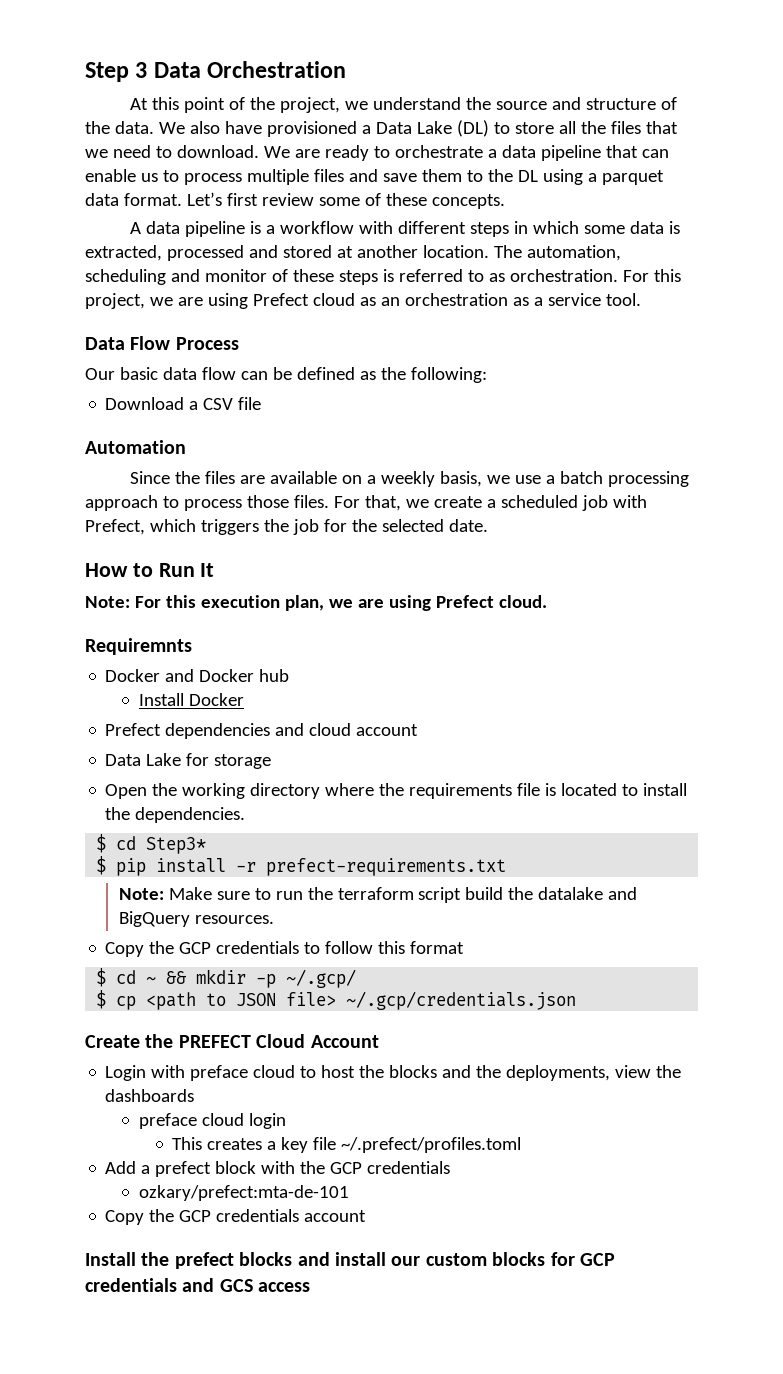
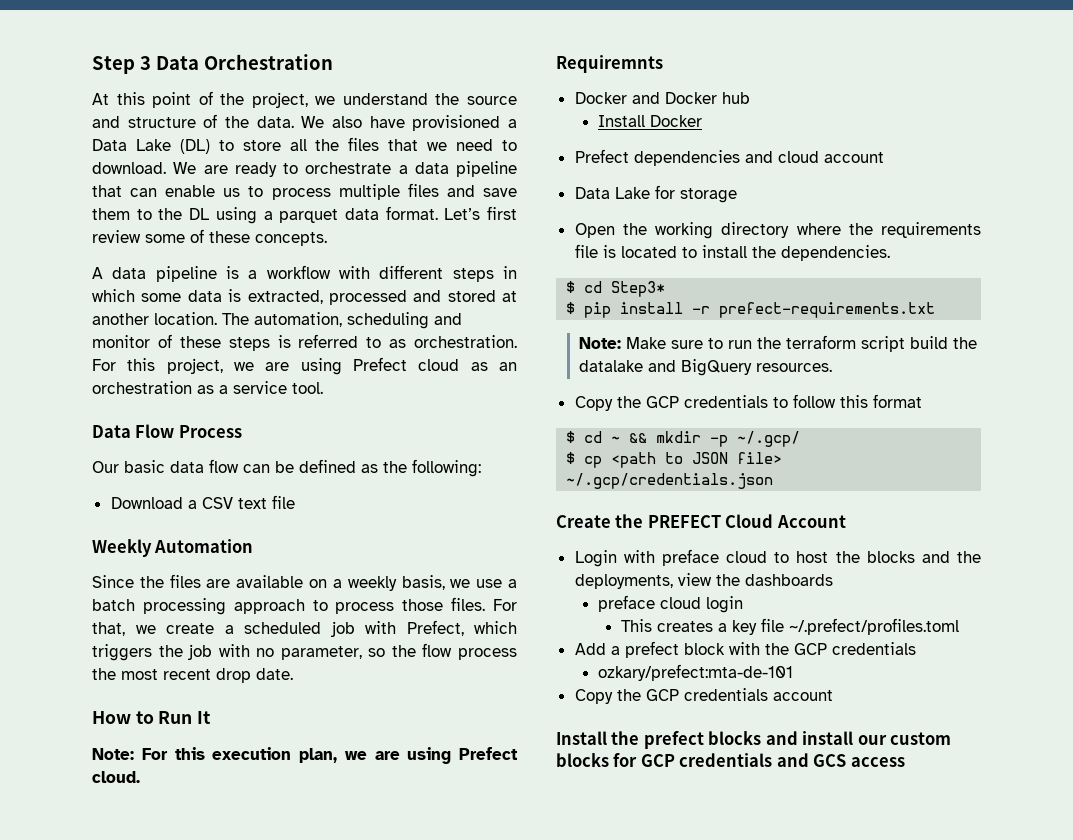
(234, 404) none -> [237,498,267,509] text
(262, 403) none -> [92,539,152,557] Weekly
[323,519,444,532] for the selected -> [218,643,517,660] [92,668,251,683] with no parameter, so the flow process the most recent drop

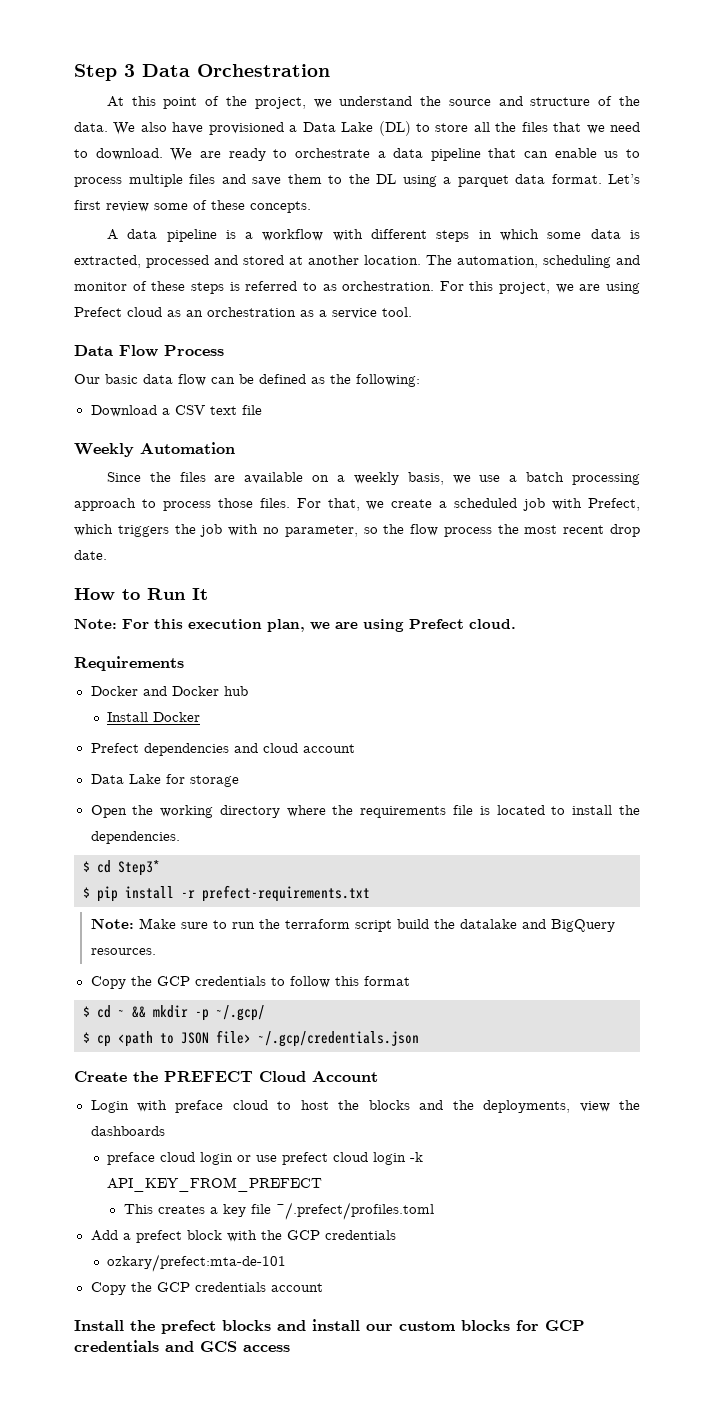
[556,55,663,73] Requiremnts -> [74,656,184,671] Requirements
(744, 604) none -> [237,1152,424,1165] [107,1177,323,1192] or use prefect cloud login -k API_KEY_FROM_PREFECT

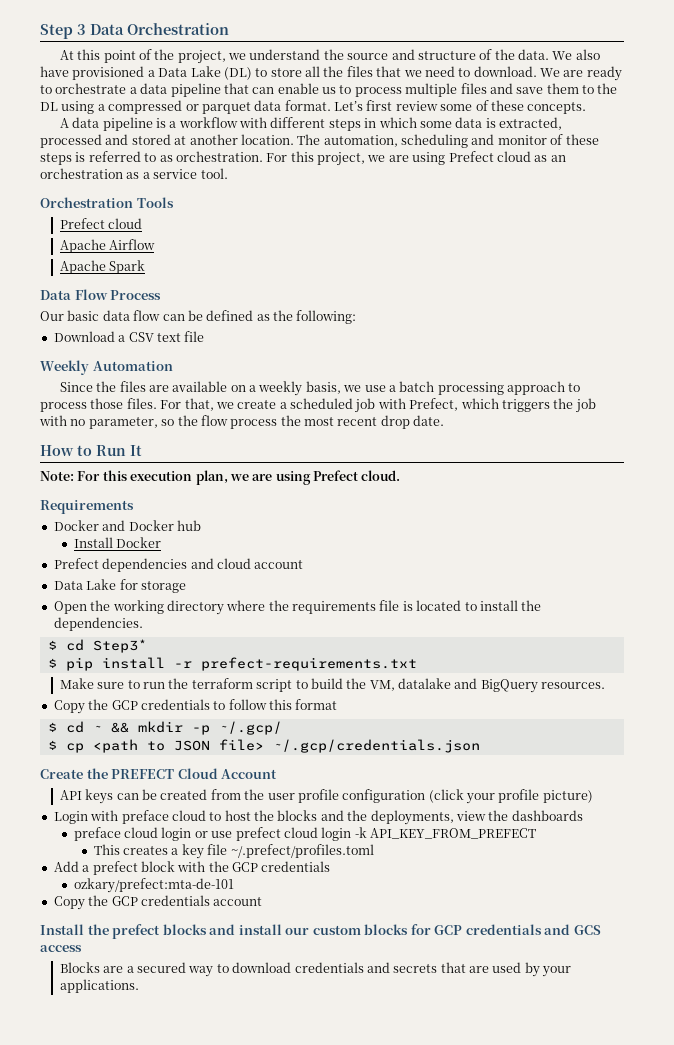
(451, 180) none -> [108,100,199,114] compressed or
(412, 312) none -> [40,197,174,208] [59,218,143,229] [59,239,156,253] [59,260,146,274] // Orchestration Tools // Prefect cloud // Apache Airflow // Apache Spark
[90,918,134,929] Note: -> (417, 664) none
(392, 926) none -> [295,680,308,689] to
(455, 924) none -> [369,680,395,691] VM,
(378, 1076) none -> [59,789,593,804] // API keys can be created from the user profile configuration (click your profile picture)
(290, 1348) none -> [59,962,572,977] [59,979,139,993] // Blocks are a secured way to download credentials and secrets that are used by your applications.

